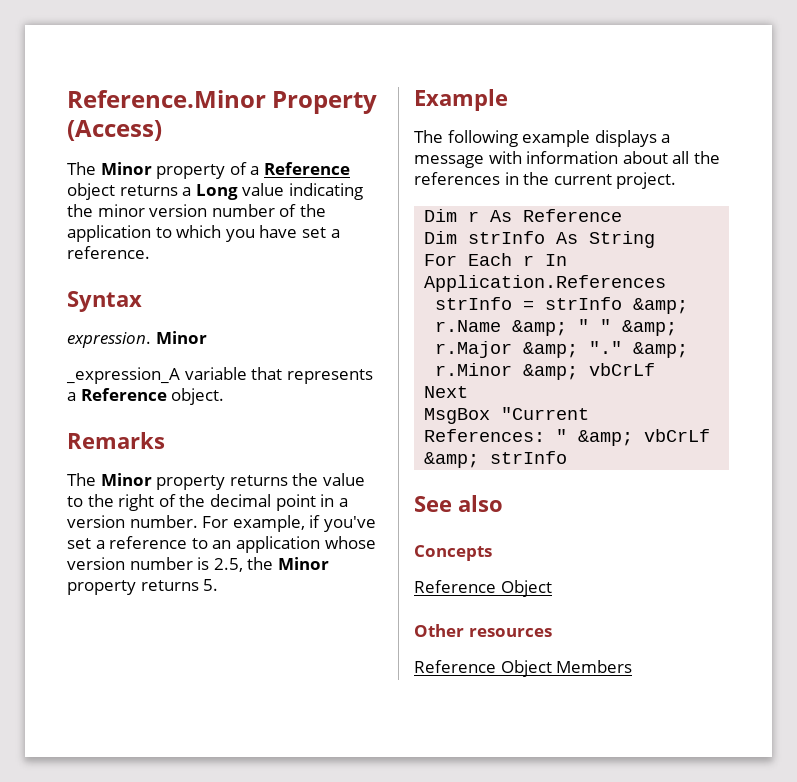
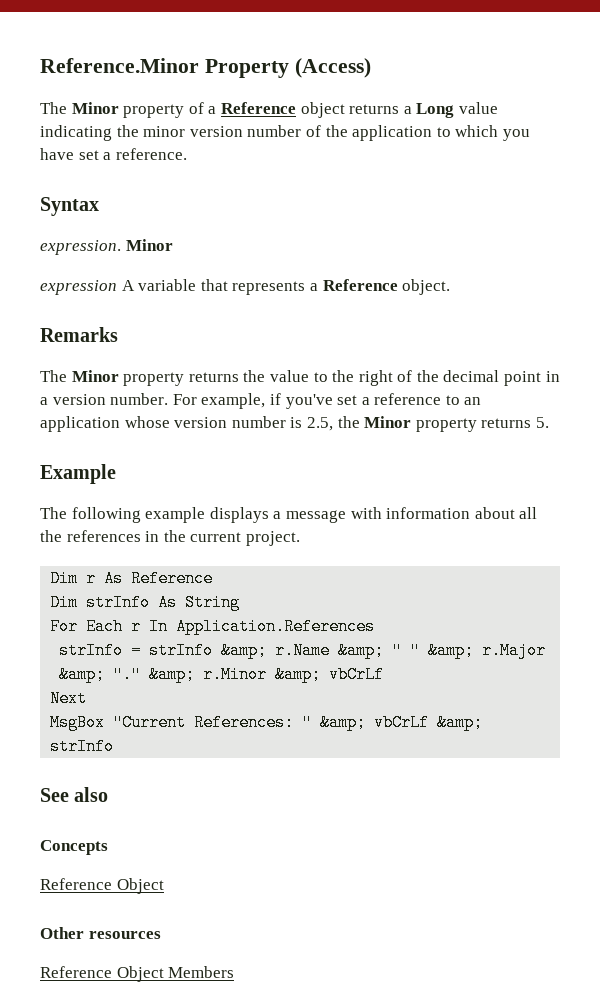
[66,367,180,384] _expression_A -> [40,280,135,295] expression A

